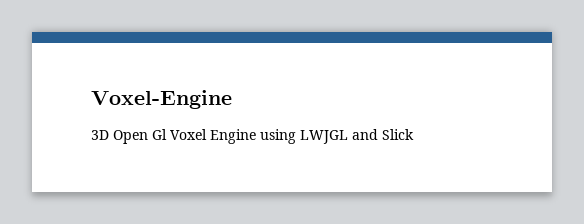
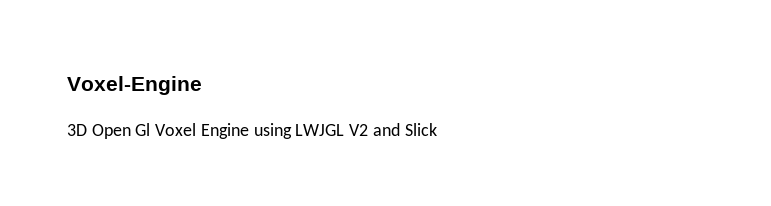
(348, 137) none -> [349,124,369,136] V2

